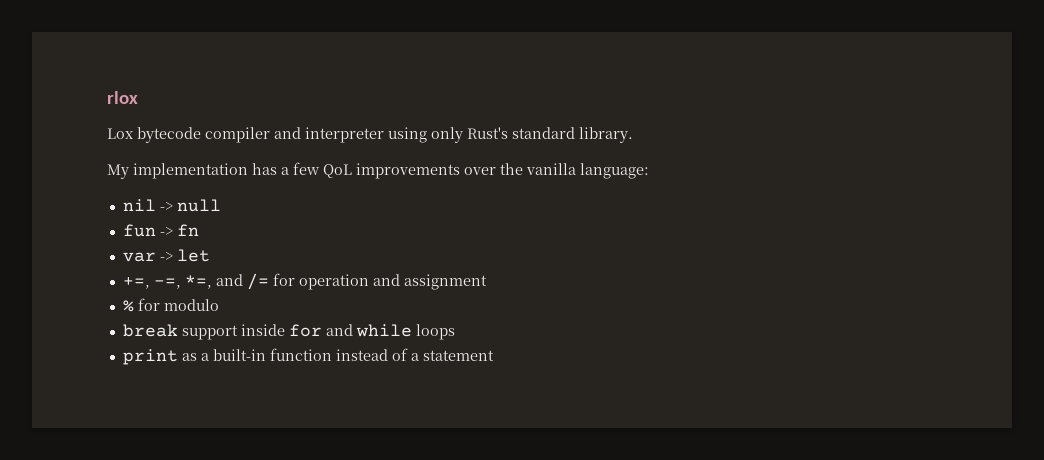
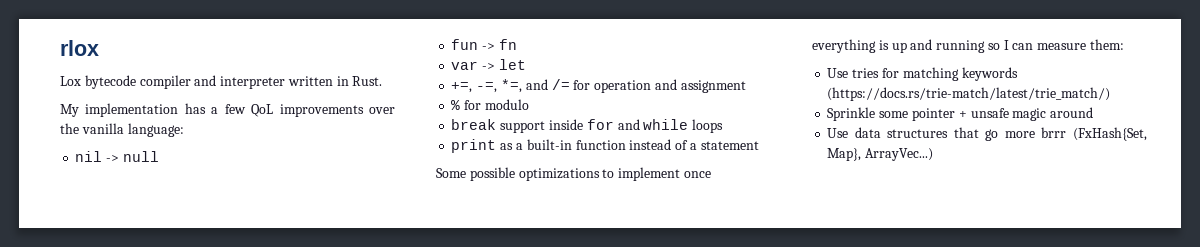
[388,127,633,143] using only Rust's standard library. -> [287,76,383,86] written in Rust.
(494, 355) none -> [436,167,711,181] [812,39,1125,53] [827,67,1018,81] [827,87,1111,101] [827,107,1094,121] [827,127,1147,141] [827,148,934,161] // Some possible optimizations to implement once everything is up and running so I can measure them: // Use tries for matching keywords (https://docs.rs/trie-match/latest/trie_match/) // Sprinkle some pointer + unsafe magic around // Use data structures that go more brrr (FxHash{Set, Map}, ArrayVec...)

